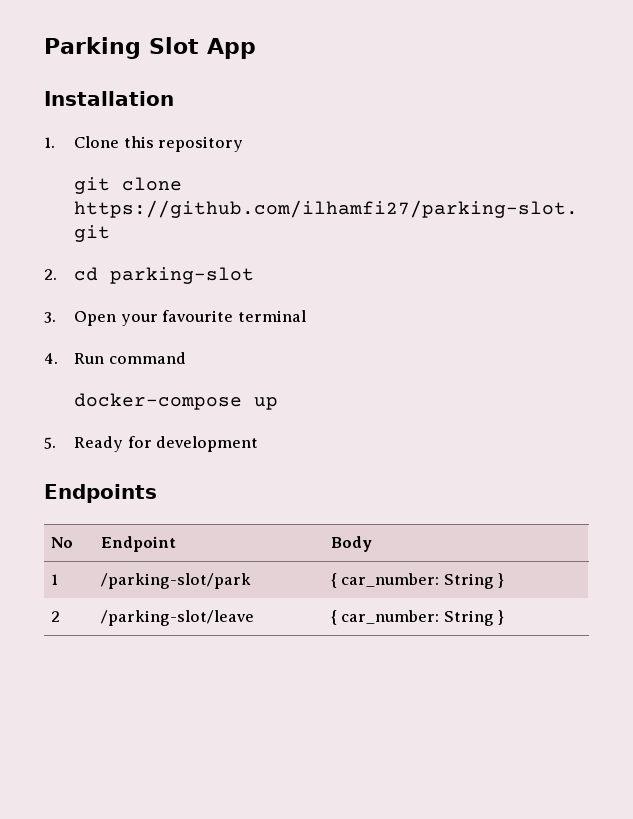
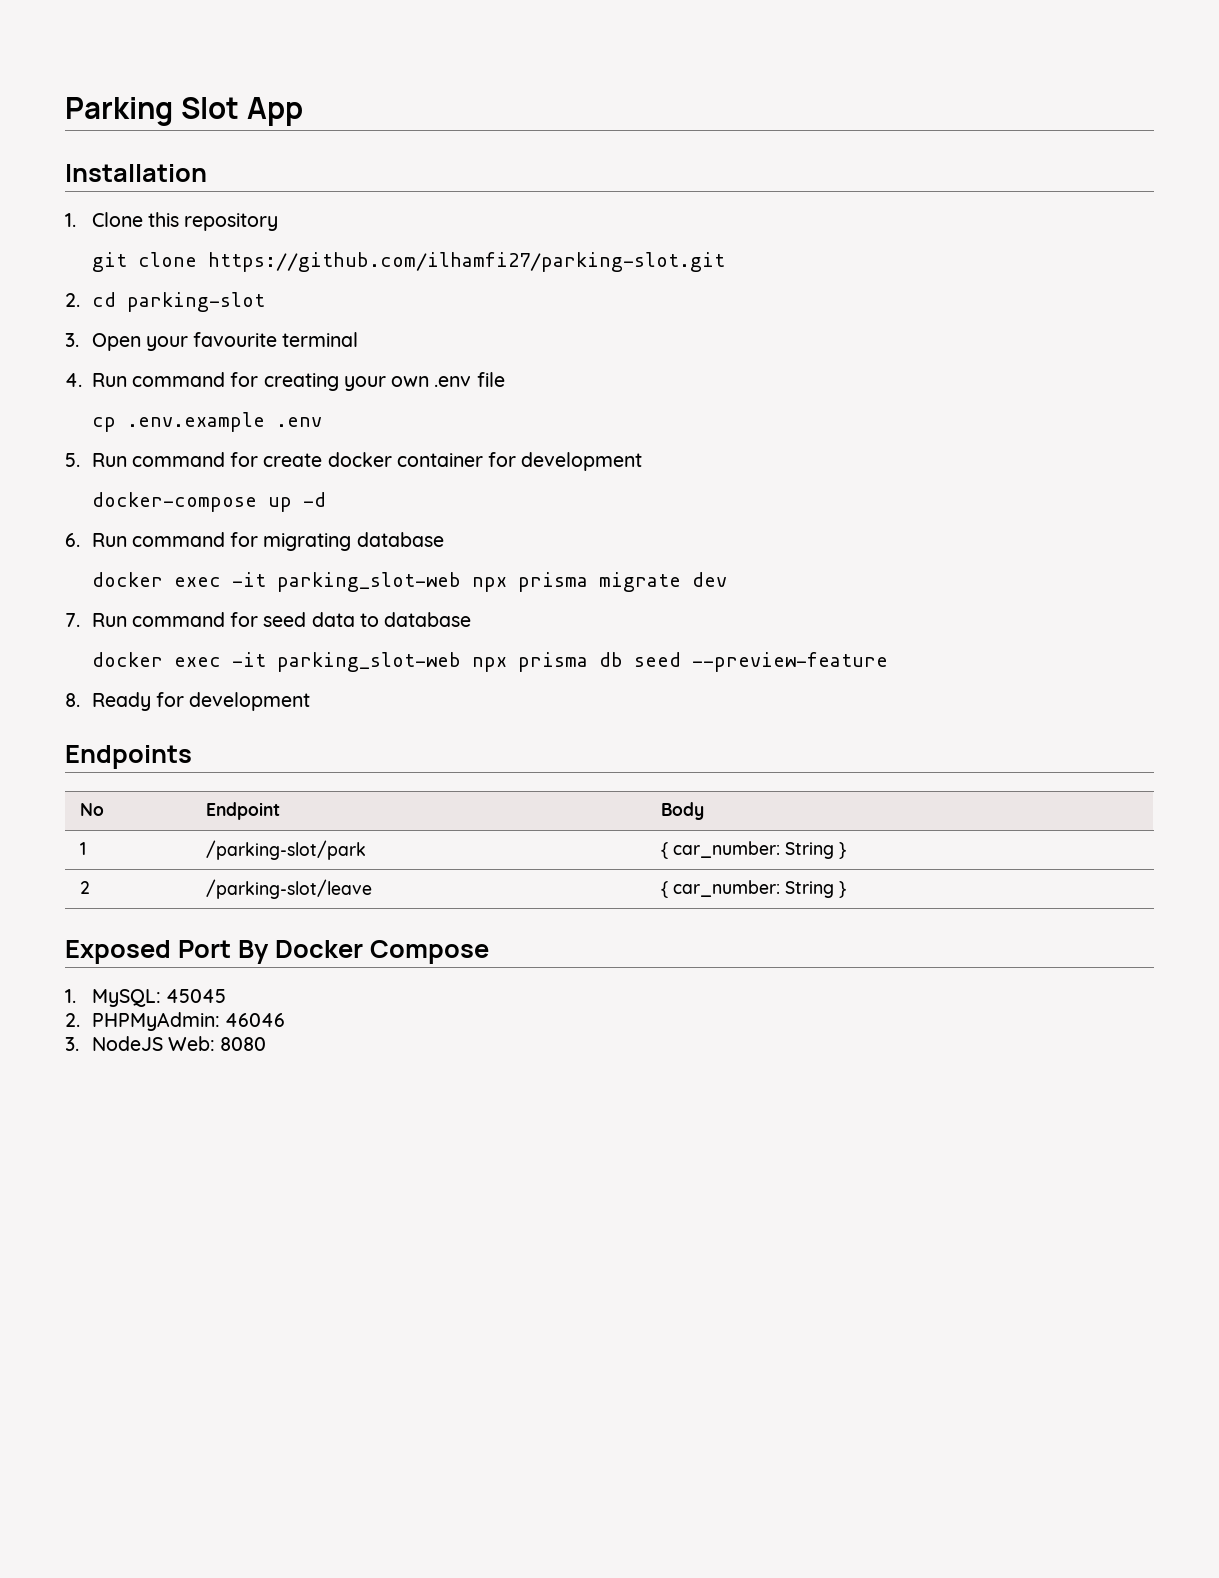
[74,393,279,410] [44,437,56,449] // docker-compose up // 5. -> [230,372,505,391] [91,412,322,432] [65,452,643,471] [91,492,326,512] [65,532,444,551] [91,572,727,592] [65,612,472,627] [91,652,888,672] [65,693,80,707] for creating your own .env file // cp .env.example .env // 5. Run command for create docker container for development // docker-compose up -d // 6. Run command for migrating database // docker exec -it parking_slot-web npx prisma migrate dev // 7. Run command for seed data to database // docker exec -it parking_slot-web npx prisma db seed --preview-feature // 8.
(505, 617) none -> [65,940,489,964] [65,989,226,1007] [65,1012,285,1031] [65,1036,267,1051] // Exposed Port By Docker Compose // 1. MySQL: 45045 // 2. PHPMyAdmin: 46046 // 3. NodeJS Web: 8080

